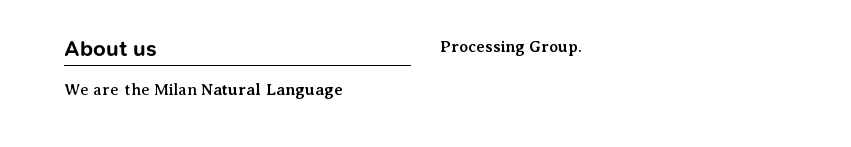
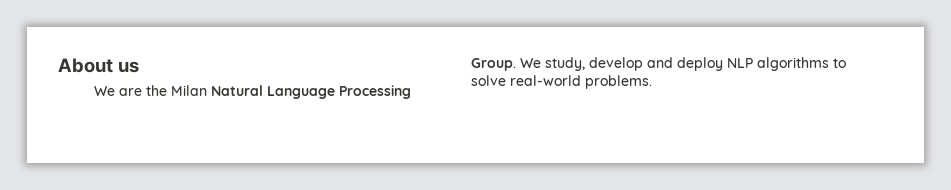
(583, 48) none -> [520,57,846,71] [471,75,652,89] We study, develop and deploy NLP algorithms to solve real-world problems.

